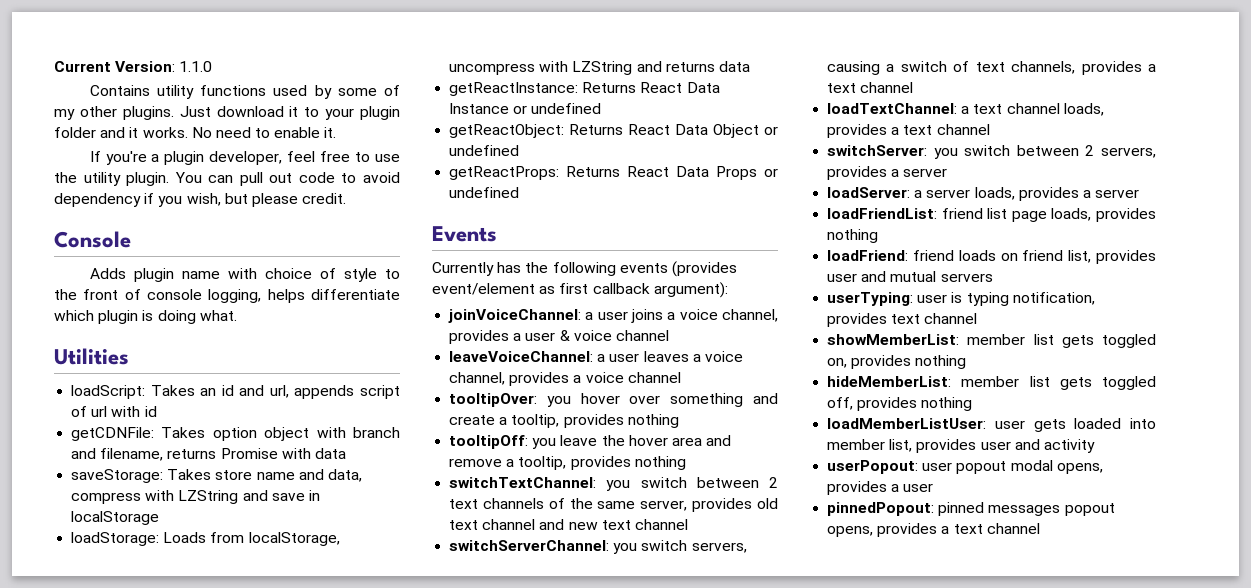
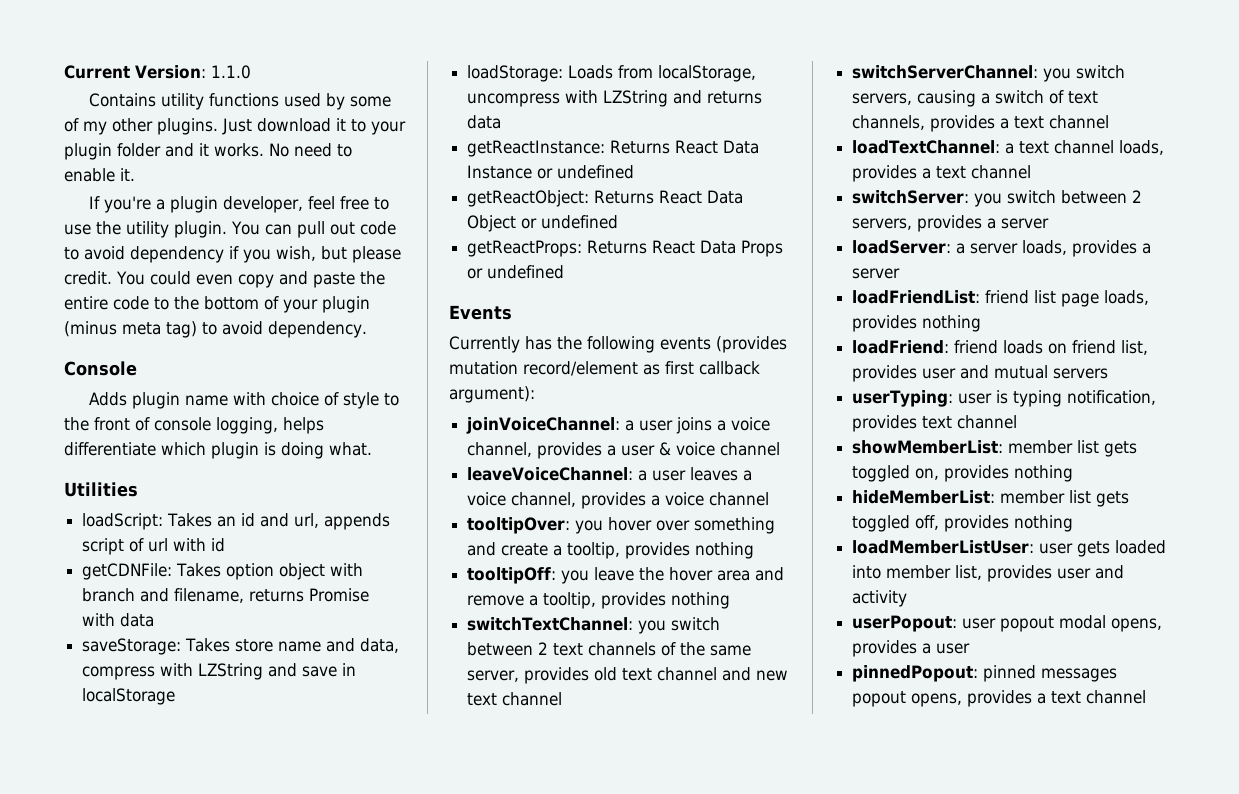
(347, 198) none -> [116,271,385,288] [64,296,370,313] [64,321,367,338] You could even copy and paste the entire code to the bottom of your plugin (minus meta tag) to avoid dependency.
[432,283,535,295] event/element -> [449,361,638,376] mutation record/element

